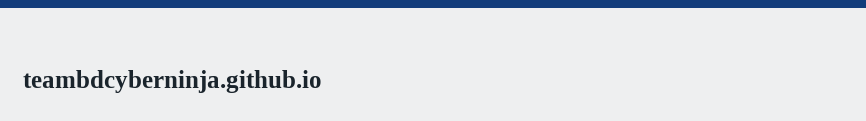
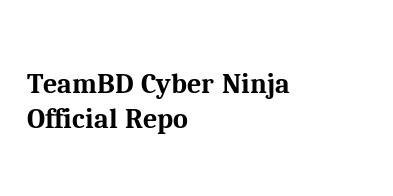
[23,70,322,93] teambdcyberninja.github.io -> [27,73,290,99] [27,108,189,134] TeamBD Cyber Ninja Official Repo

